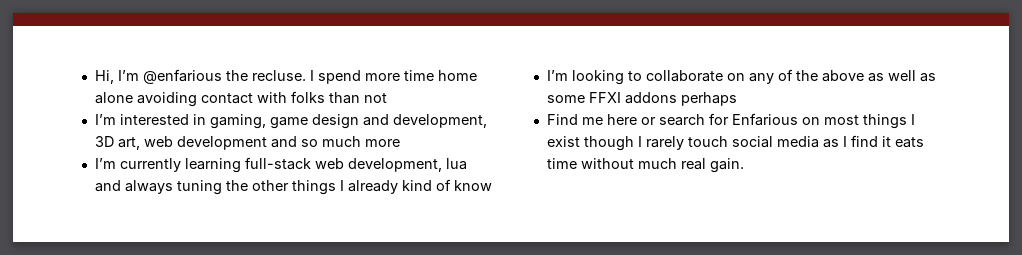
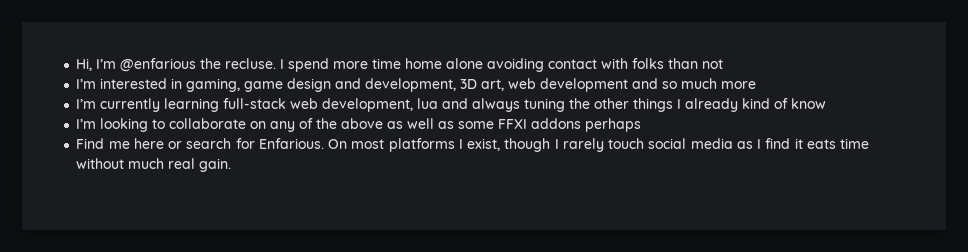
[731,113,915,129] [546,136,580,147] Enfarious on most things I exist -> [258,138,501,152] Enfarious. On most platforms I exist,

